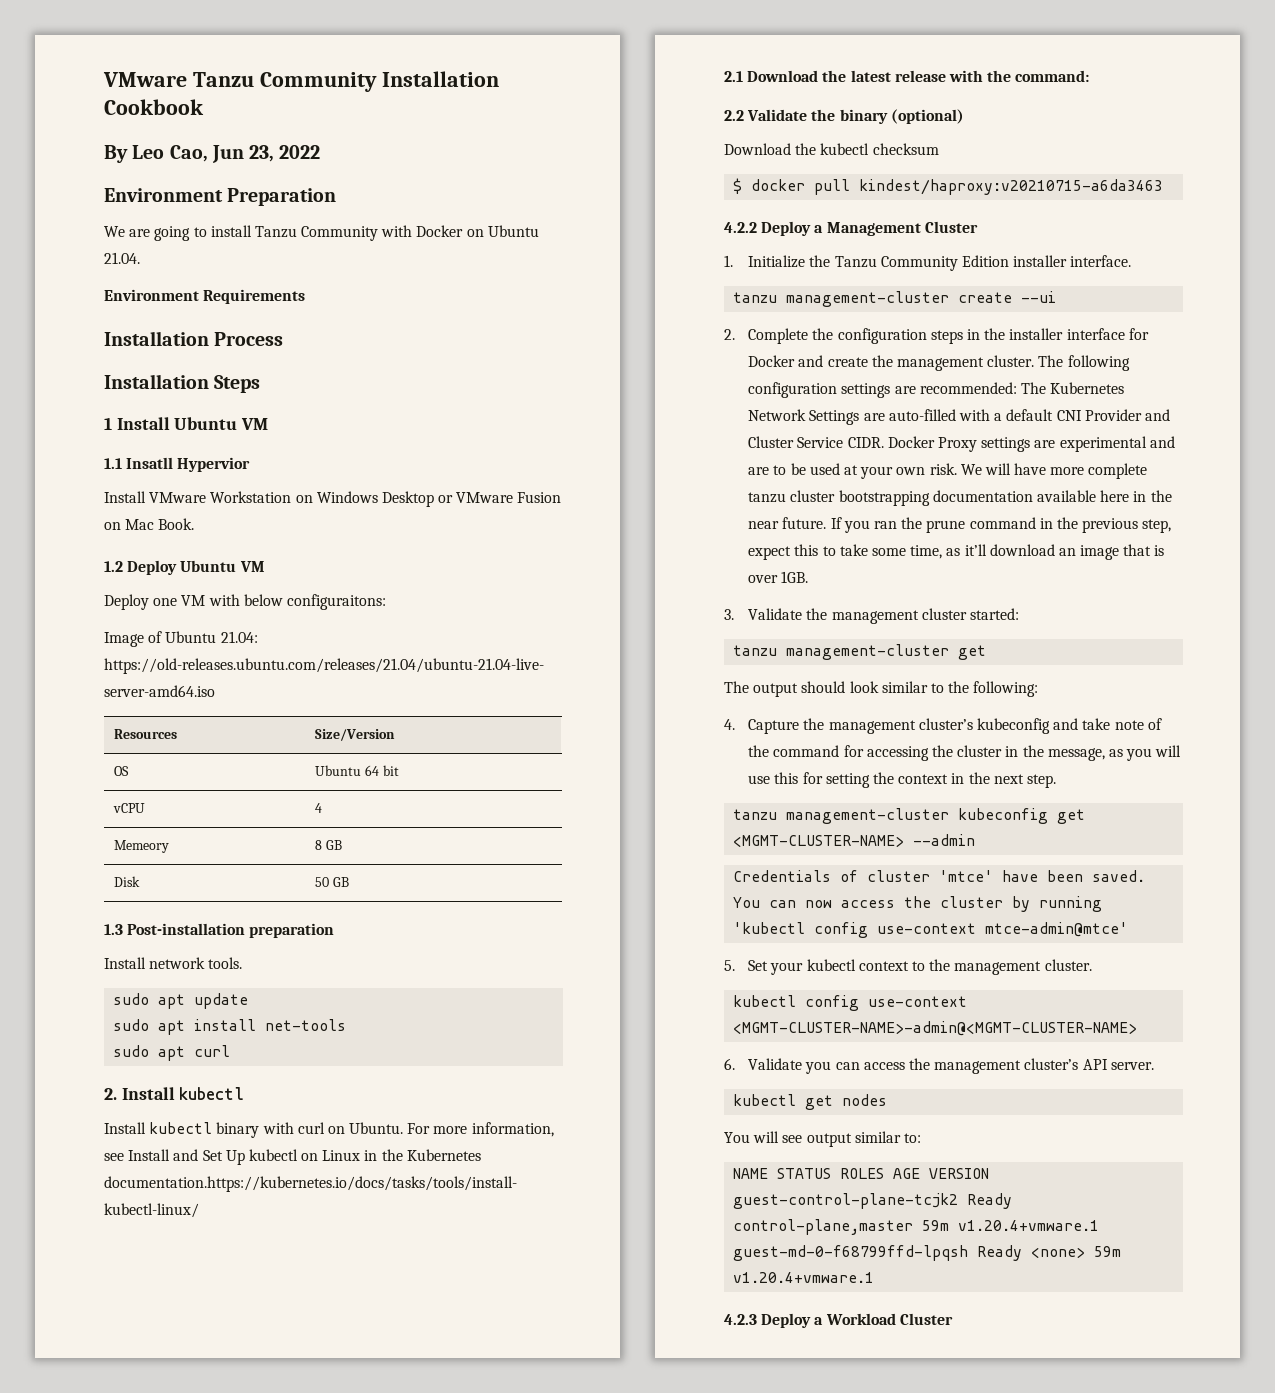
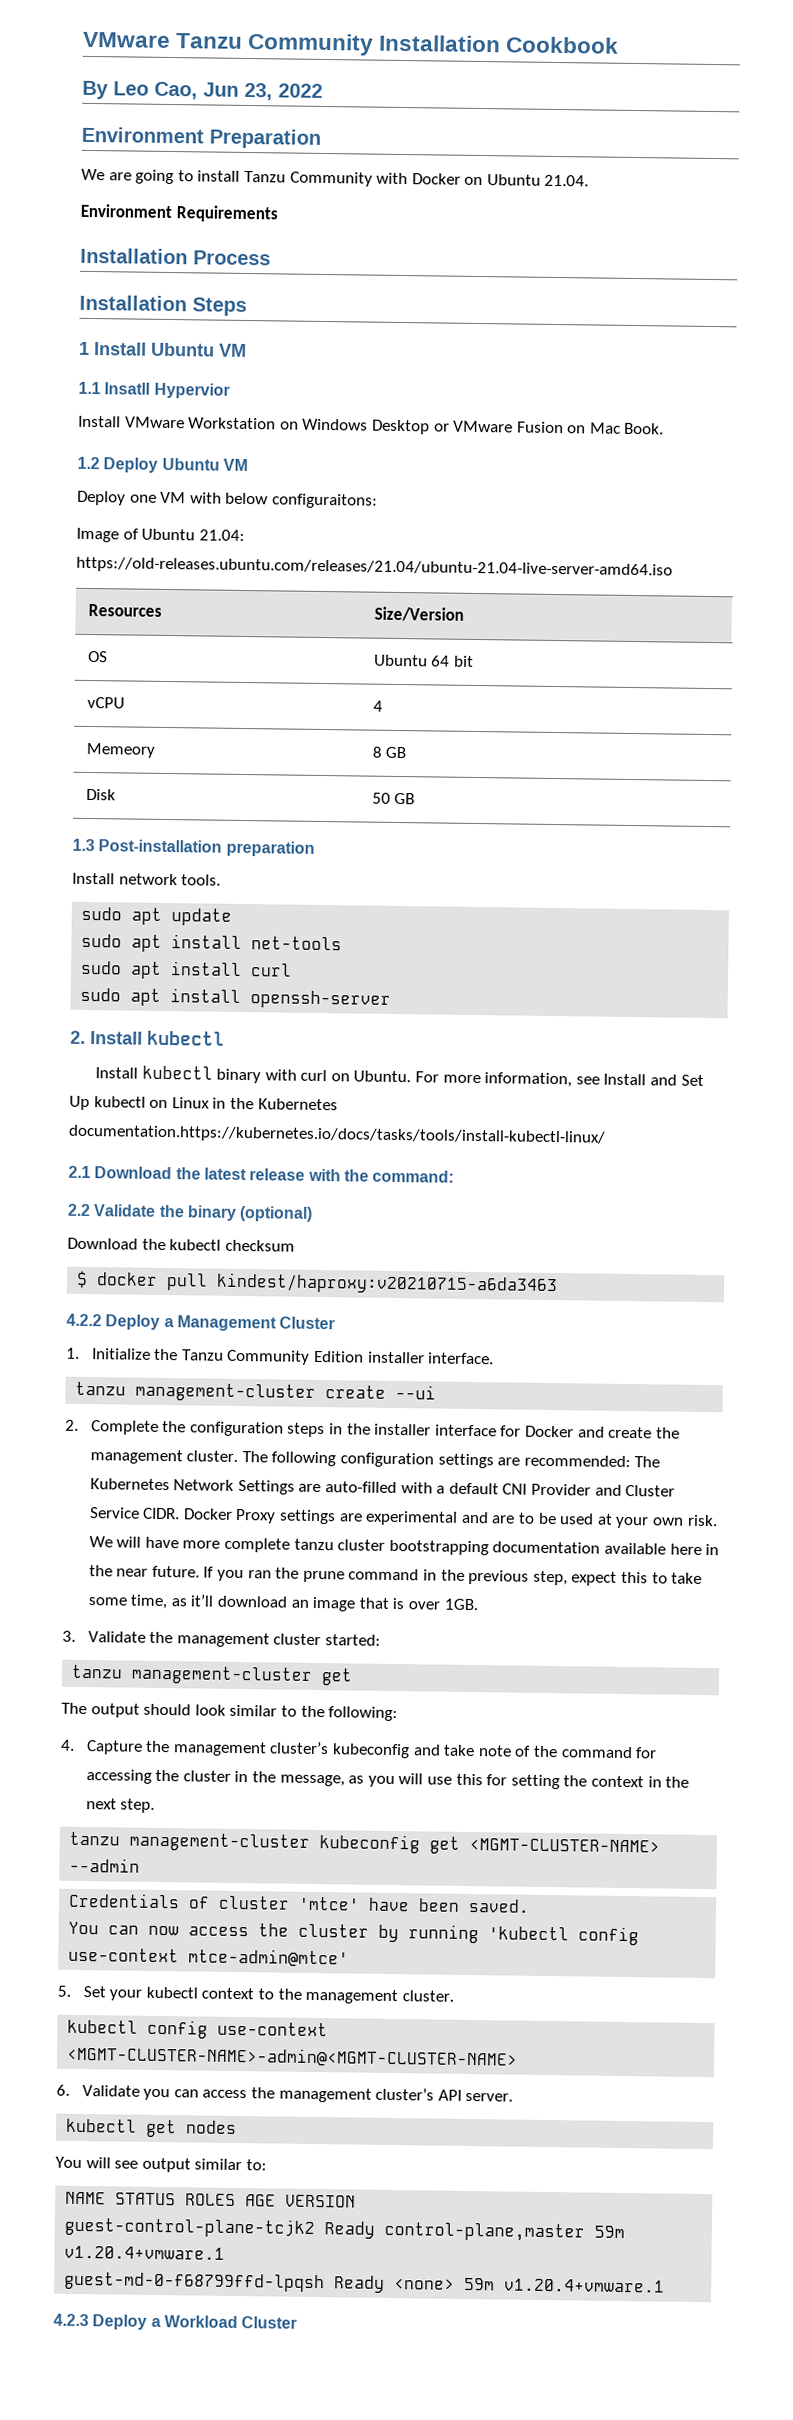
[194,1045,231,1057] curl -> [171,961,293,977] [80,987,392,1009] install curl // sudo apt install openssh-server

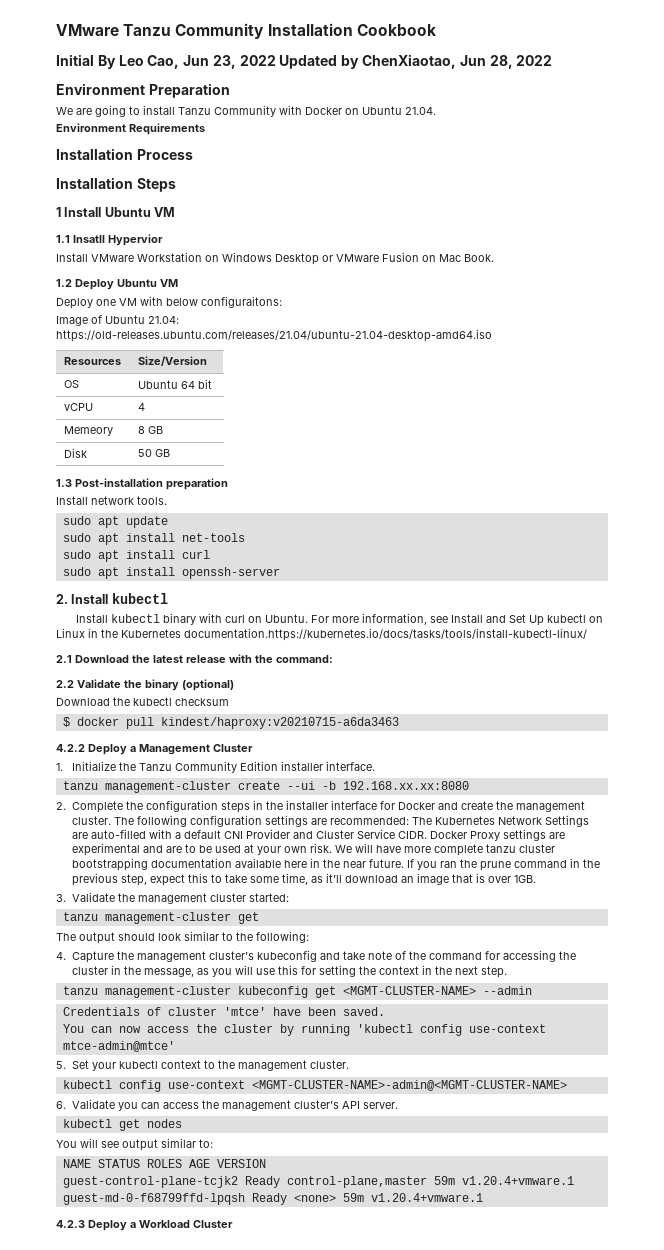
(620, 45) none -> [56,54,94,66] Initial
(323, 90) none -> [279,54,553,69] Updated by ChenXiaotao, Jun 28, 2022
[76,556,673,579] https://old-releases.ubuntu.com/releases/21.04/ubuntu-21.04-live-server-amd64.iso -> [56,329,492,342] https://old-releases.ubuntu.com/releases/21.04/ubuntu-21.04-desktop-amd64.iso
(437, 1392) none -> [321,781,469,790] -b 192.168.xx.xx:8080

